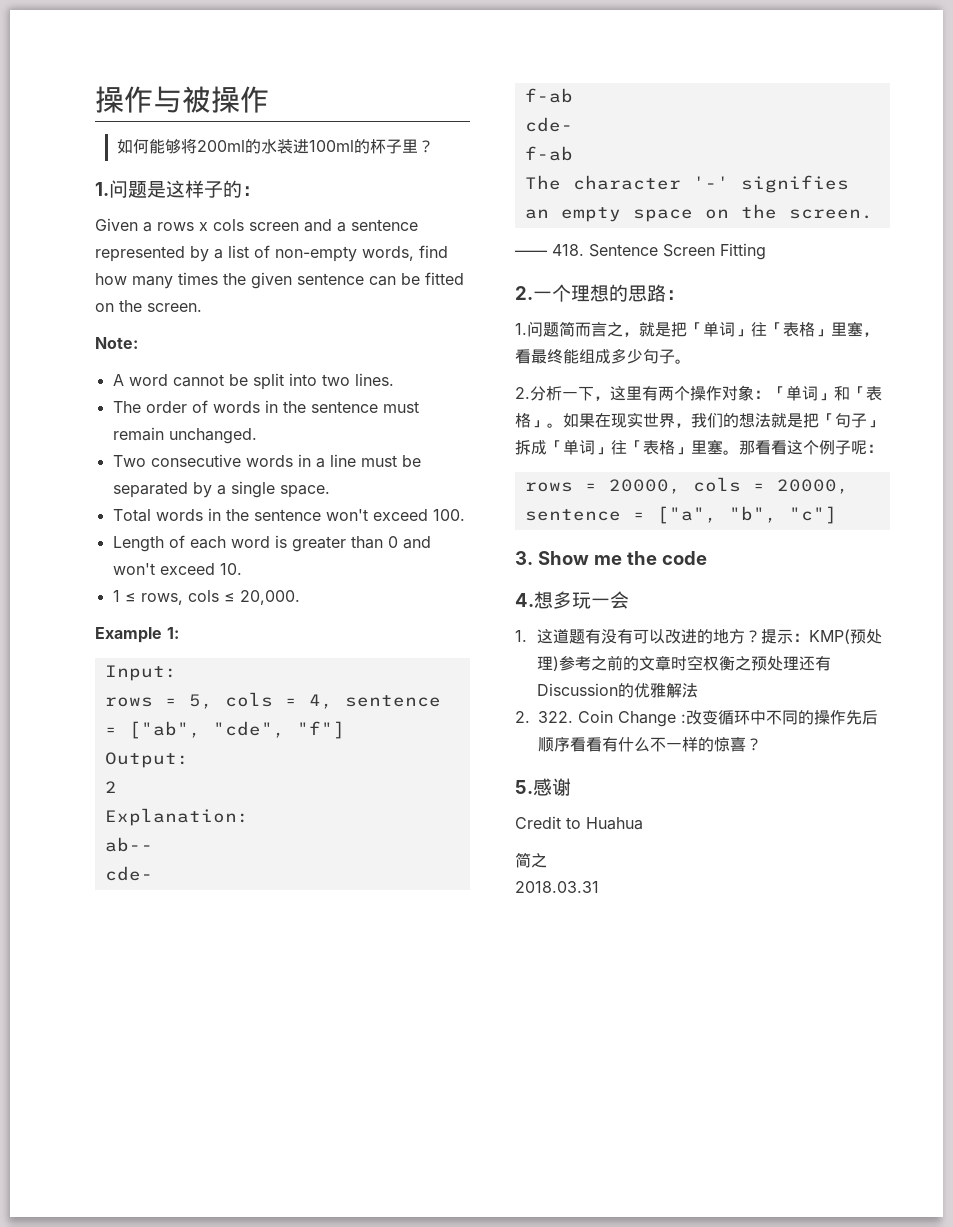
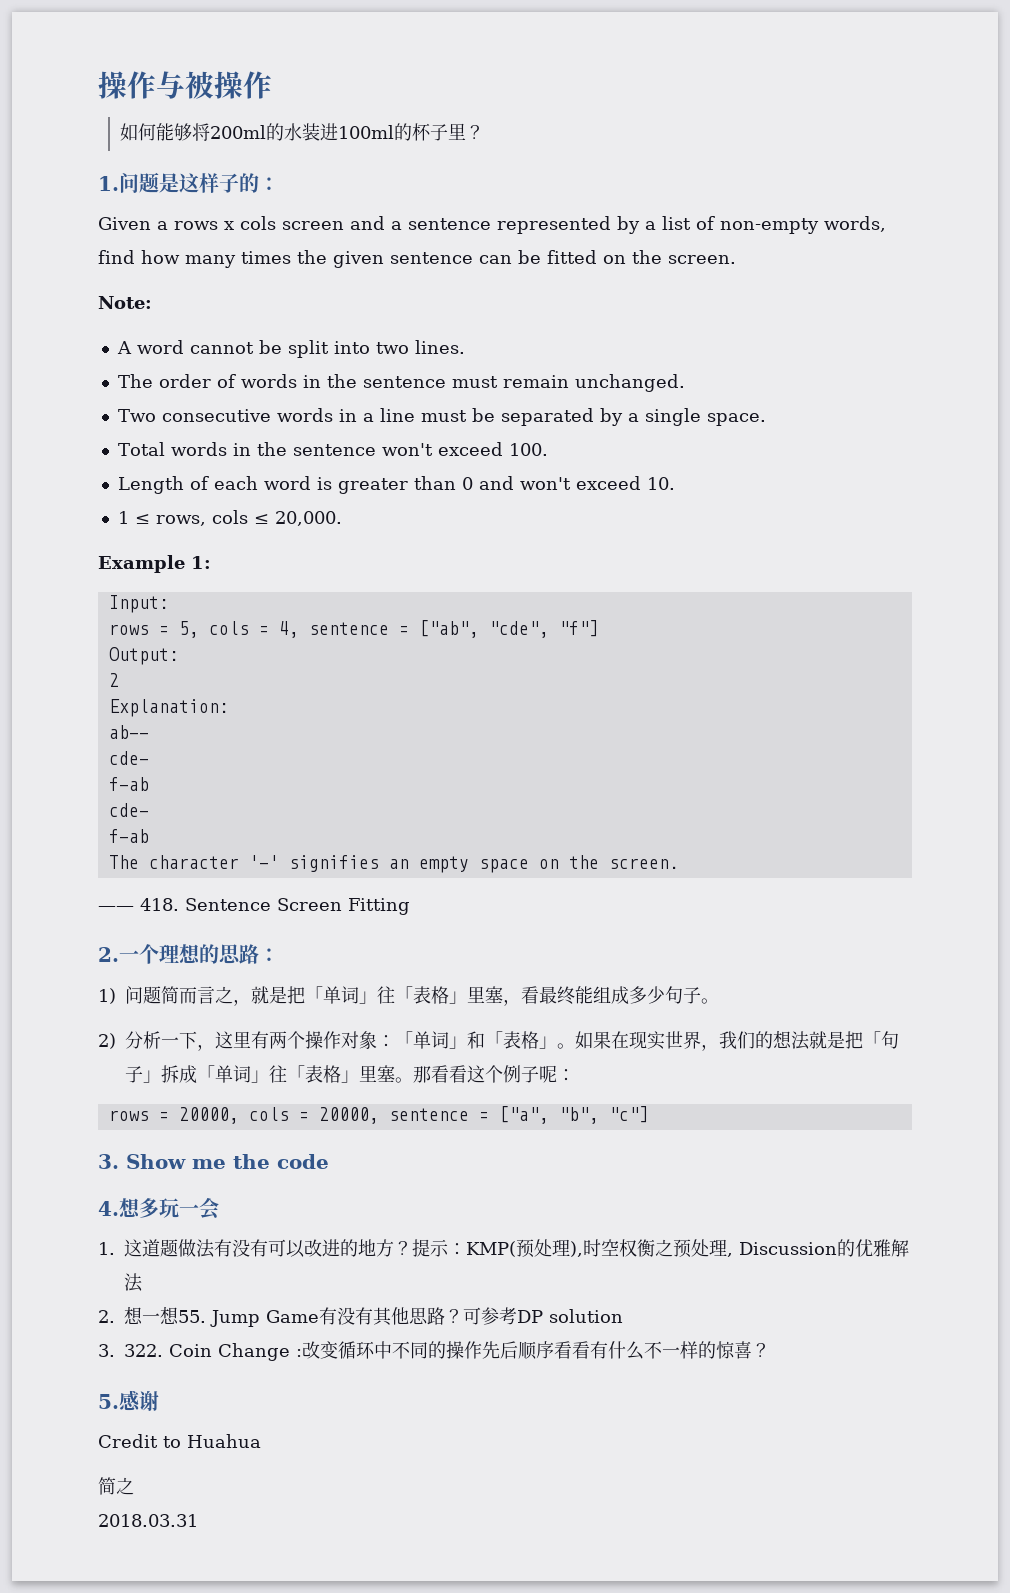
[515,323,527,335] 1. -> [98,988,116,1004] 1)
[515,387,530,399] 2. -> [98,1033,116,1049] 2)
(585, 636) none -> [178,1239,215,1258] 做法
[552,655,671,671] )参考之前的文章 -> [570,1241,583,1257] ),
[798,656,831,671] 还有 -> [727,1253,733,1257] ,
(530, 717) none -> [124,1306,623,1327] [98,1344,115,1357] 想一想55. Jump Game有没有其他思路？可参考DP solution // 3.

